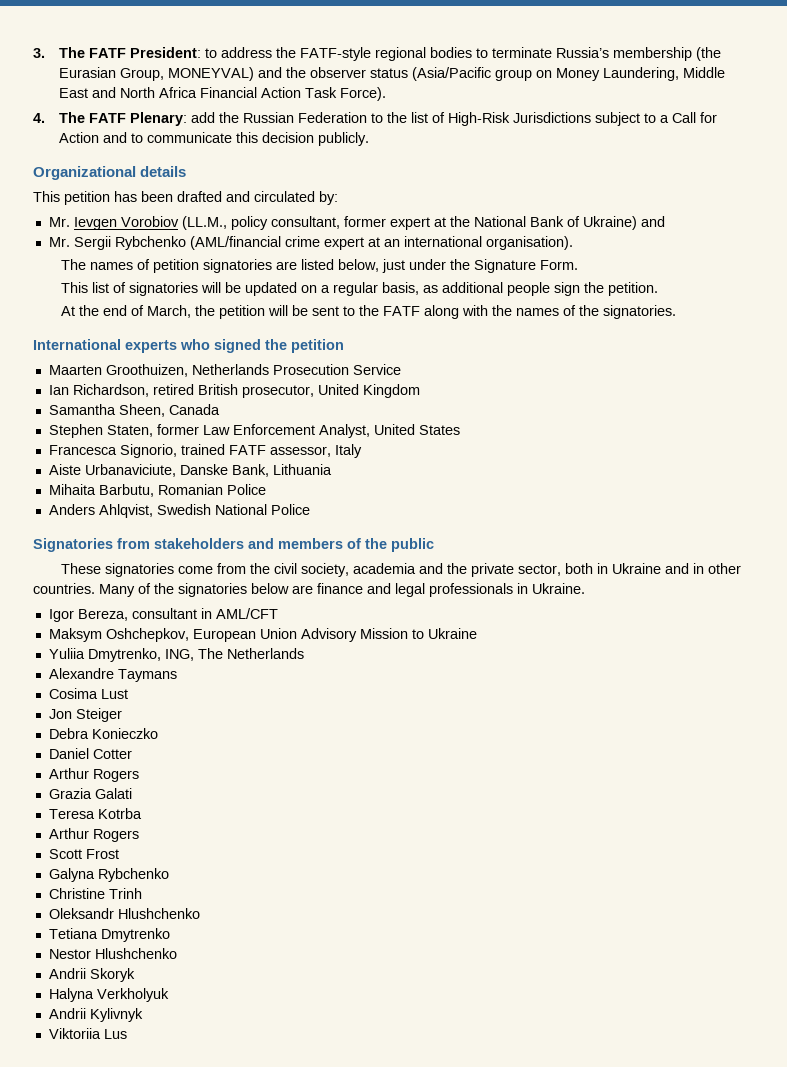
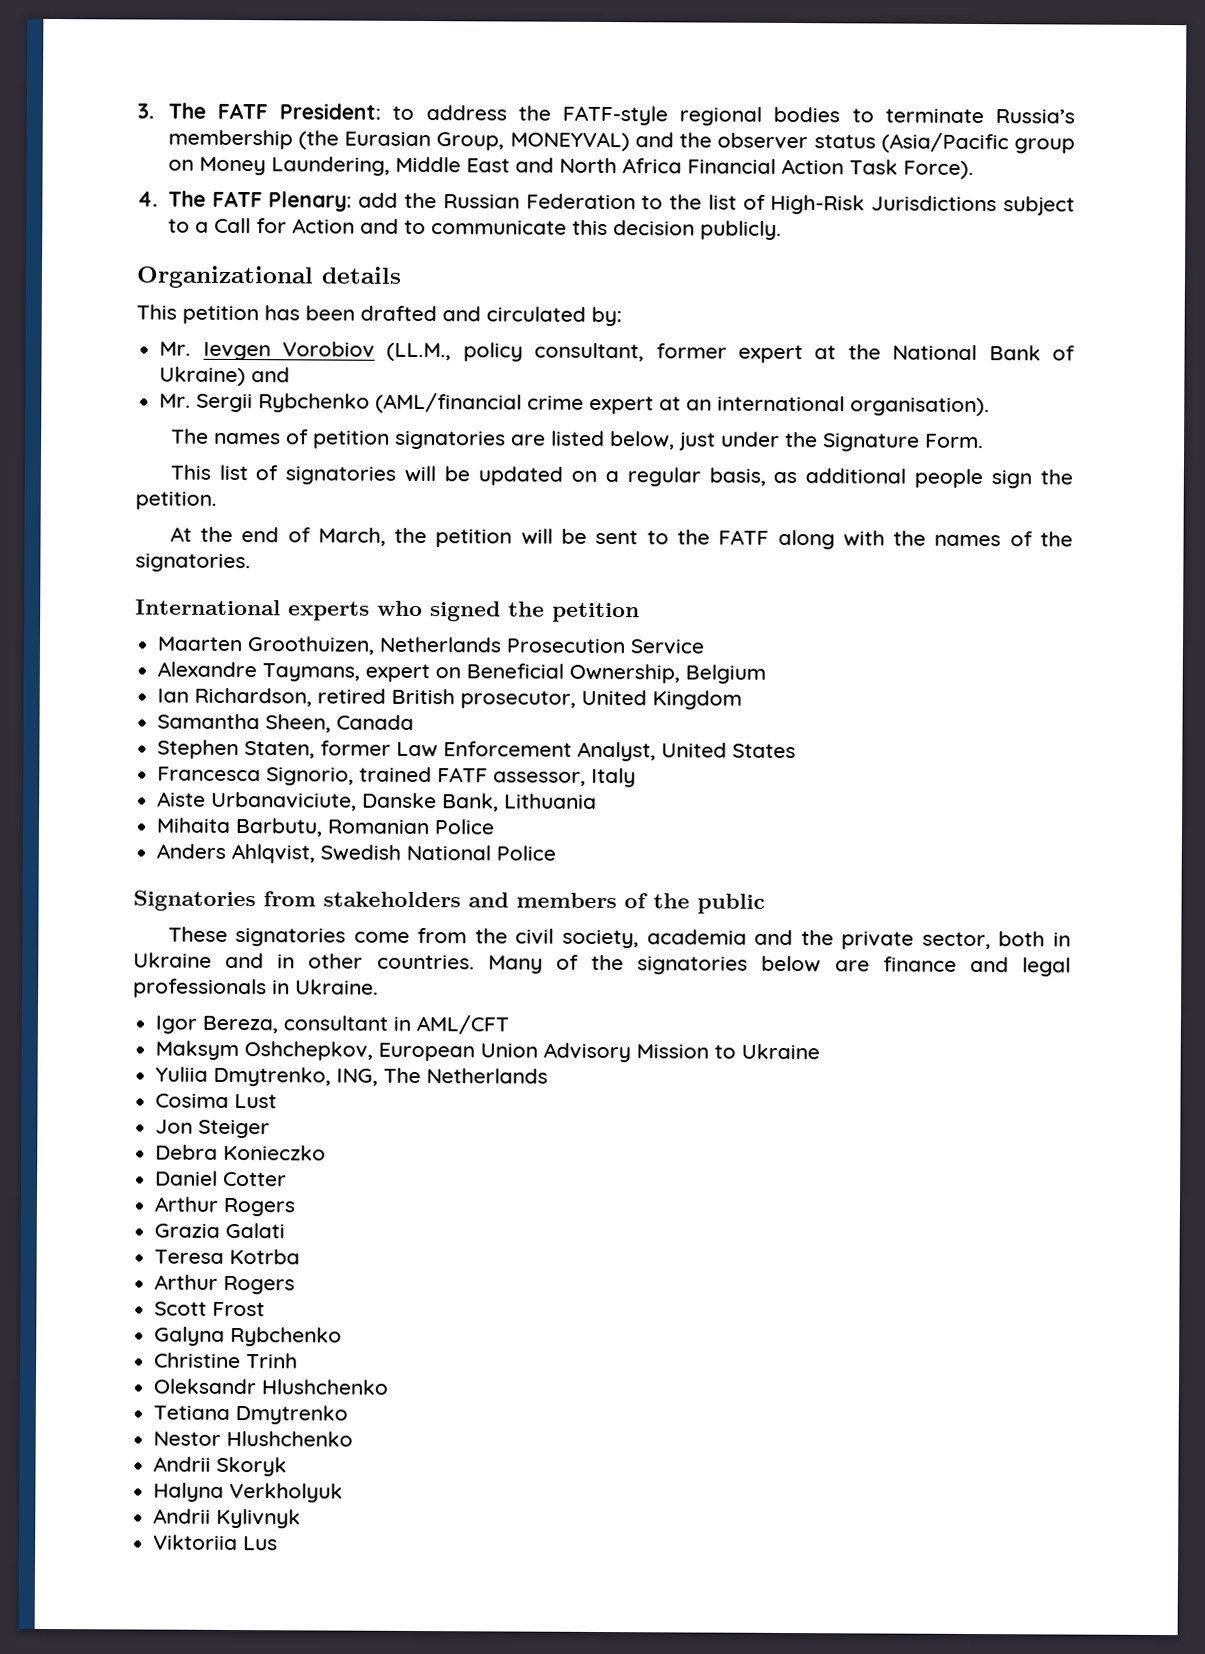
(401, 369) none -> [157,661,767,684] // Alexandre Taymans, expert on Beneficial Ownership, Belgium
[48,668,177,682] // Alexandre Taymans -> (549, 1076) none

